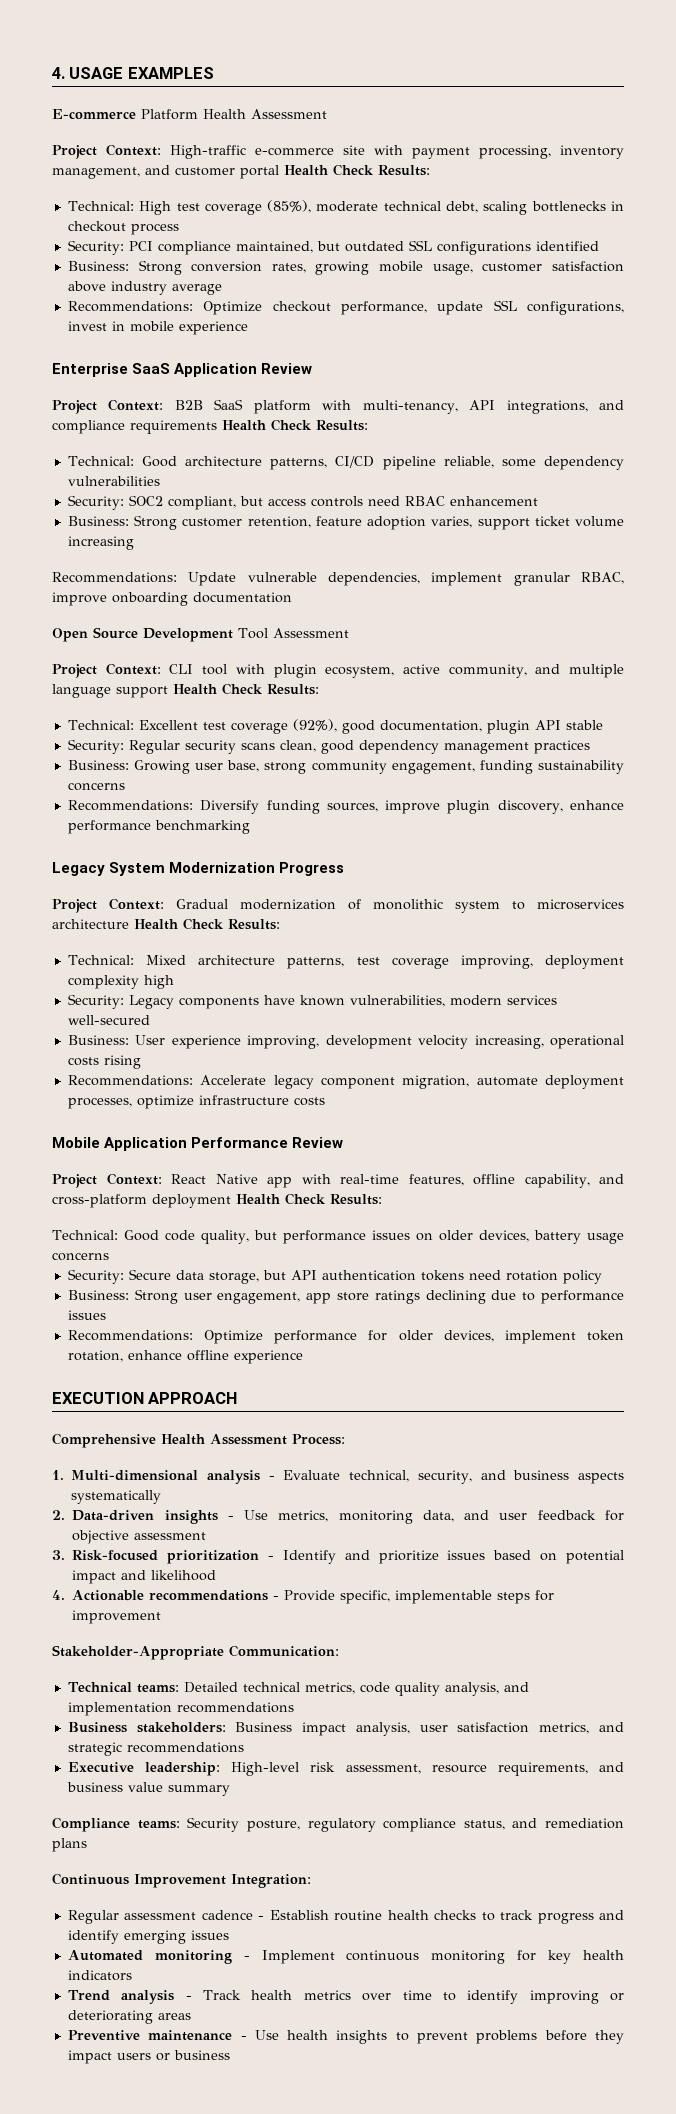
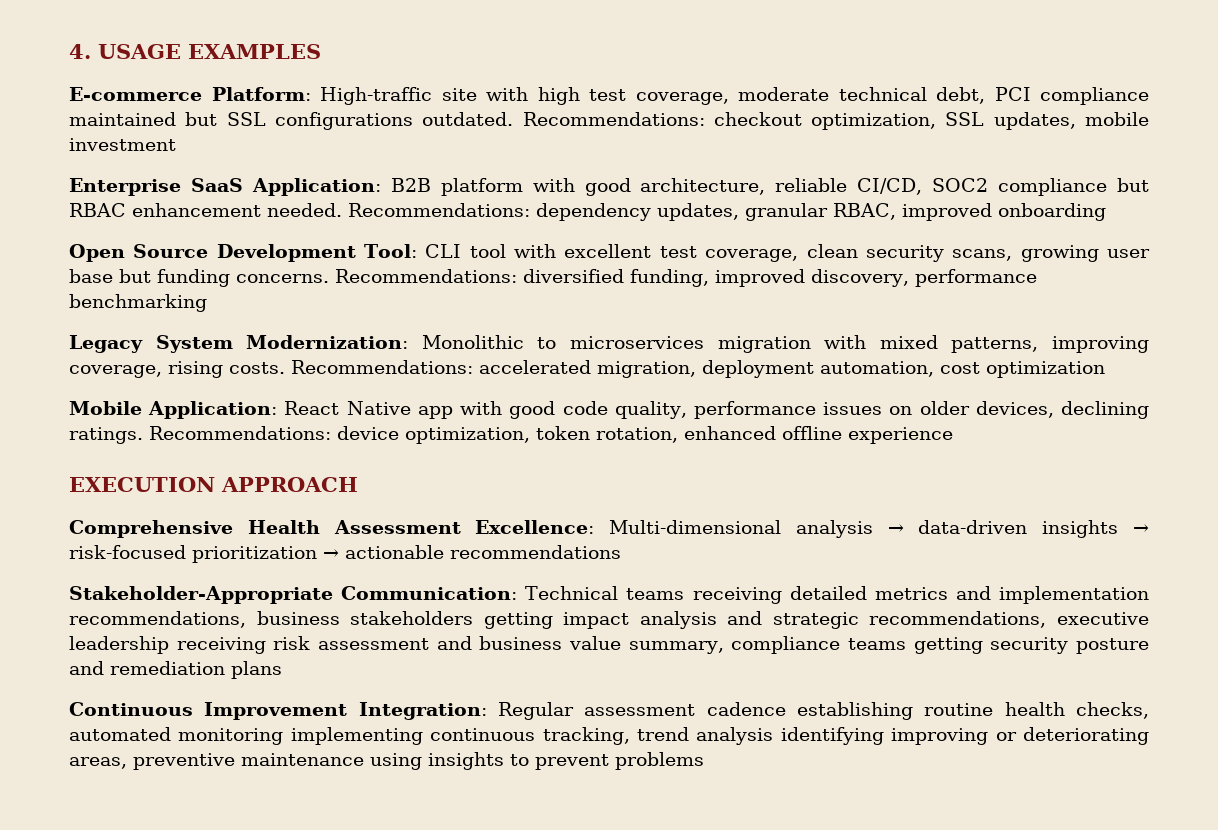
[141,109,327,120] [52,144,624,159] [52,164,430,179] [67,200,624,215] [67,221,179,235] [67,240,599,255] [67,260,625,275] [67,281,222,295] [67,300,624,315] [67,321,248,335] [52,363,313,377] [52,399,624,414] [52,419,368,434] [67,456,625,470] [67,476,160,486] [67,495,538,510] [67,515,624,530] [67,536,134,550] [52,572,503,586] Platform Health Assessment // Project Context: High-traffic e-commerce site with payment processing, inventory management, and customer portal Health Check Results: // Technical: High test coverage (85%), moderate technical debt, scaling bottlenecks in checkout process // Security: PCI compliance maintained, but outdated SSL configurations identified // Business: Strong conversion rates, growing mobile usage, customer satisfaction above industry average // Recommendations: Optimize checkout performance, update SSL configurations, invest in mobile experience // Enterprise SaaS Application Review // Project Context: B2B SaaS platform with multi-tenancy, API integrations, and compliance requirements Health Check Results: // Technical: Good architecture patterns, CI/CD pipeline reliable, some dependency vulnerabilities // Security: SOC2 compliant, but access controls need RBAC enhancement // Business: Strong customer retention, feature adoption varies, support ticket volume increasing // Recommendations: Update vulnerable dependencies, implement -> [211,87,1149,105] [69,112,1149,130] [69,138,176,151] [69,178,1149,196] [69,203,739,221] Platform: High-traffic site with high test coverage, moderate technical debt, PCI compliance maintained but SSL configurations outdated. Recommendations: checkout optimization, SSL updates, mobile investment // Enterprise SaaS Application: B2B platform with good architecture, reliable CI/CD, SOC2 compliance but RBAC enhancement needed. Recommendations: dependency updates,
[52,592,107,606] improve -> [901,203,992,221] improved
[193,592,292,603] documentation -> (1106, 212) none
[238,628,349,639] [52,663,625,678] [52,683,319,698] [67,719,603,734] [67,739,590,754] [67,760,624,774] [67,782,125,791] [67,800,624,814] [67,820,250,834] [52,862,345,876] [52,898,624,913] [52,918,280,930] [67,955,624,969] [67,975,174,989] [67,994,557,1009] [67,1015,150,1025] [67,1035,624,1049] [67,1055,141,1069] [67,1075,624,1089] [67,1095,325,1109] [52,1137,344,1151] [52,1173,624,1188] [52,1193,382,1208] [52,1230,159,1241] Tool Assessment // Project Context: CLI tool with plugin ecosystem, active community, and multiple language support Health Check Results: // Technical: Excellent test coverage (92%), good documentation, plugin API stable // Security: Regular security scans clean, good dependency management practices // Business: Growing user base, strong community engagement, funding sustainability concerns // Recommendations: Diversify funding sources, improve plugin discovery, enhance performance benchmarking // Legacy System Modernization Progress // Project Context: Gradual modernization of monolithic system to microservices architecture Health Check Results: // Technical: Mixed architecture patterns, test coverage improving, deployment complexity high // Security: Legacy components have known vulnerabilities, modern services well-secured // Business: User experience improving, development velocity increasing, operational costs rising // Recommendations: Accelerate legacy component migration, automate deployment processes, optimize infrastructure costs // Mobile Application Performance Review // Project Context: React Native app with real-time features, offline capability, and cross-platform deployment Health Check Results: // Technical: Good -> [364,244,1150,262] [69,269,1037,287] [69,294,207,312] [69,335,1149,353] [69,360,1105,378] [69,401,556,419] Tool: CLI tool with excellent test coverage, clean security scans, growing user base but funding concerns. Recommendations: diversified funding, improved discovery, performance benchmarking // Legacy System Modernization: Monolithic to microservices migration with mixed patterns, improving coverage, rising costs. Recommendations: accelerated migration, deployment automation, cost optimization // Mobile Application: React Native app with good
[253,1230,277,1240] but -> (687, 410) none
[533,1230,625,1244] [52,1252,109,1261] [67,1269,602,1284] [67,1289,624,1304] [67,1310,106,1320] [67,1330,576,1344] battery usage concerns // Security: Secure data storage, but API authentication tokens need rotation policy // Business: Strong user engagement, app store ratings declining due to performance issues // Recommendations: Optimize performance for older devices, implement -> [1061,401,1149,419] [69,426,530,444] declining ratings. Recommendations: device optimization,
[127,1350,182,1360] enhance -> [684,426,776,440] enhanced
[292,1434,345,1445] [52,1470,624,1484] [71,1490,162,1504] [52,1510,624,1524] [72,1530,207,1544] [52,1550,624,1564] [72,1570,217,1584] [52,1590,555,1604] [72,1610,162,1624] [52,1645,339,1660] [67,1682,529,1696] [67,1702,294,1716] [67,1722,625,1736] [67,1742,244,1756] [67,1762,624,1776] [66,1782,230,1796] [52,1817,505,1832] Process: // 1. Multi-dimensional analysis - Evaluate technical, security, and business aspects systematically // 2. Data-driven insights - Use metrics, monitoring data, and user feedback for objective assessment // 3. Risk-focused prioritization - Identify and prioritize issues based on potential impact and likelihood // 4. Actionable recommendations - Provide specific, implementable steps for improvement // Stakeholder-Appropriate Communication: // Technical teams: Detailed technical metrics, code quality analysis, and implementation recommendations // Business stakeholders: Business impact analysis, user satisfaction metrics, and strategic recommendations // Executive leadership: High-level risk assessment, resource requirements, and business value summary // Compliance teams: Security posture, regulatory compliance status, -> [475,520,1150,538] [69,545,621,563] [69,586,1149,604] [69,611,1149,629] [69,636,1150,654] Excellence: Multi-dimensional analysis → data-driven insights → risk-focused prioritization → actionable recommendations // Stakeholder-Appropriate Communication: Technical teams receiving detailed metrics and implementation recommendations, business stakeholders getting impact analysis and strategic recommendations, executive leadership receiving risk assessment and business value summary, compliance teams getting security posture
(311, 1881) // -> (487, 711) none
[258,1910,624,1924] [67,1930,229,1944] [67,1950,625,1964] [67,1970,132,1981] [67,1990,624,2004] [67,2010,191,2024] [67,2030,624,2044] [67,2050,230,2064] - Establish routine health checks to track progress and identify emerging issues // Automated monitoring - Implement continuous monitoring for key health indicators // Trend analysis - Track health metrics over time to identify improving or deteriorating areas // Preventive maintenance - Use health insights to prevent problems before they impact users or business -> [797,702,1150,720] [69,727,1149,745] [69,752,704,770] establishing routine health checks, automated monitoring implementing continuous tracking, trend analysis identifying improving or deteriorating areas, preventive maintenance using insights to prevent problems

